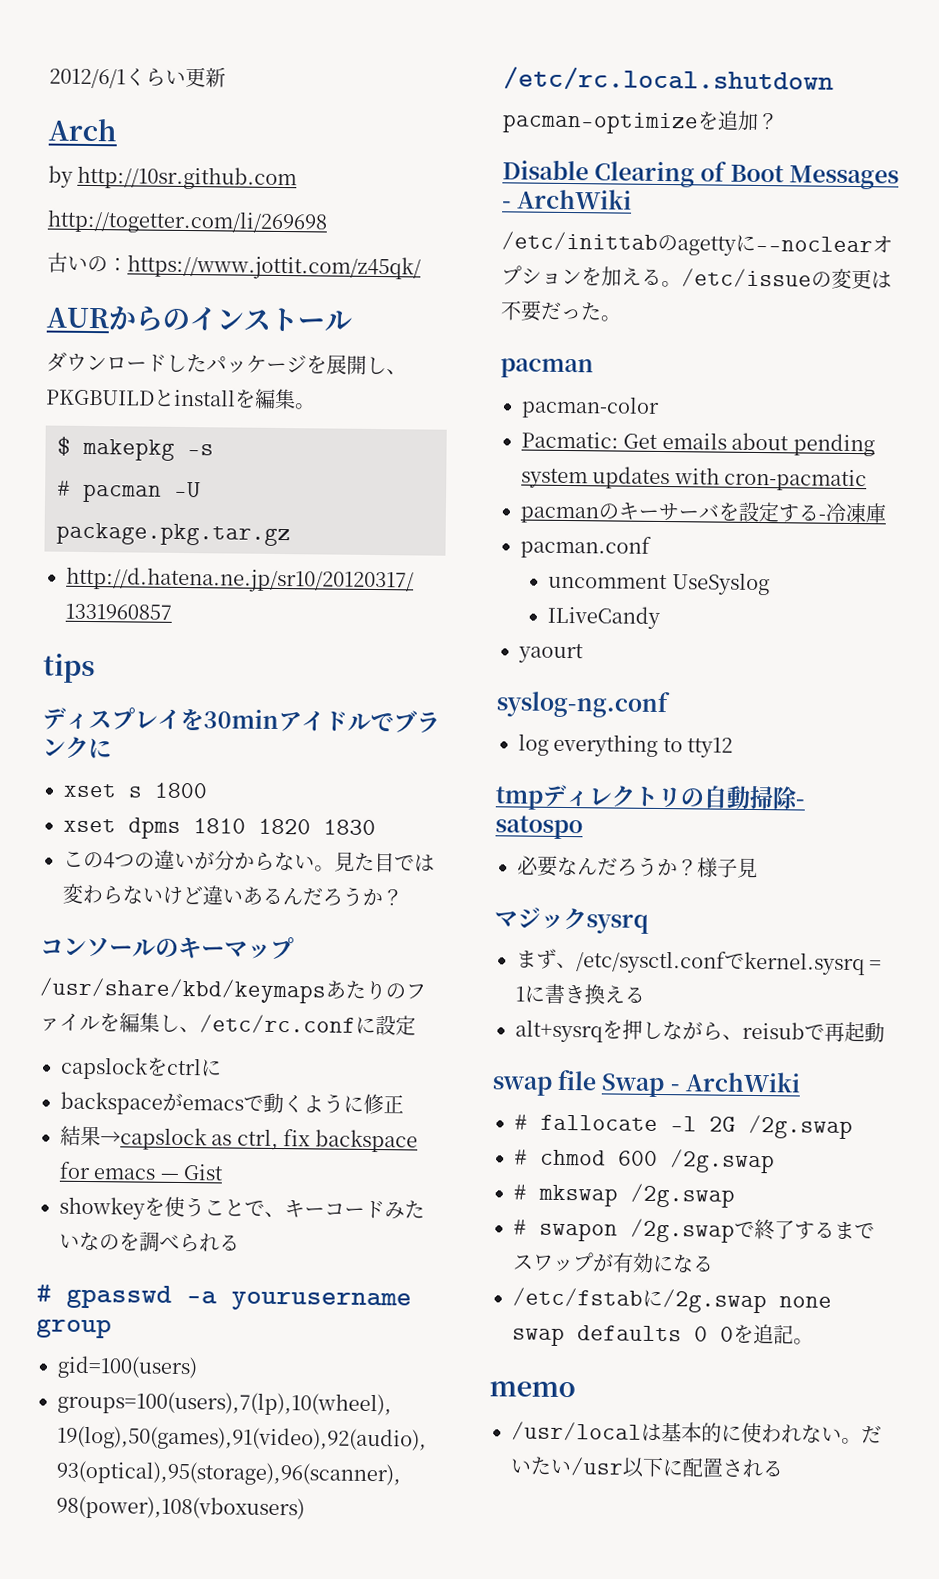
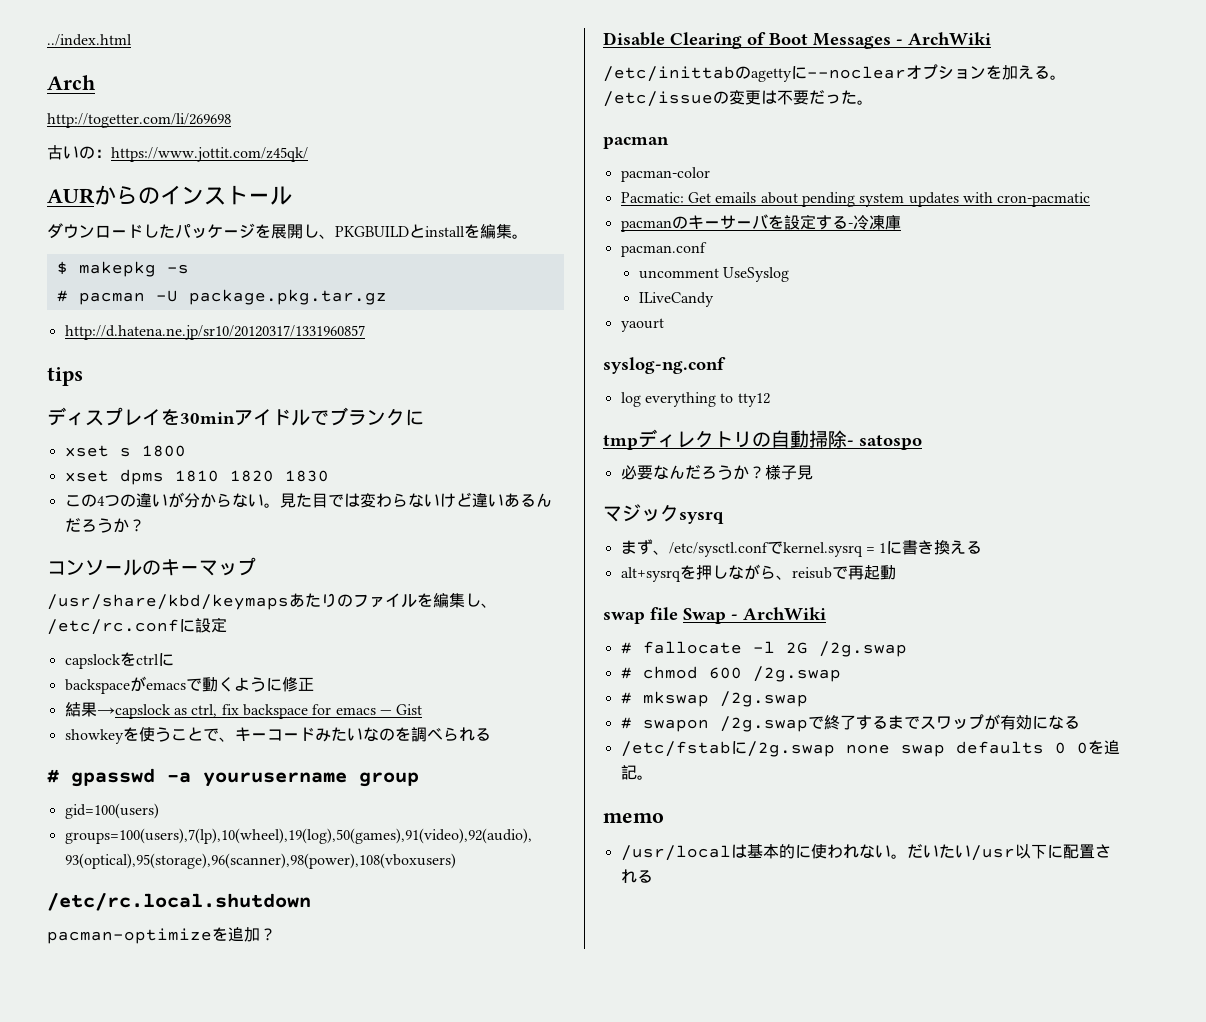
[49,66,226,89] 2012/6/1くらい更新 -> [47,34,132,46] ../index.html
[48,165,298,191] // by http://10sr.github.com -> (96, 82) none

